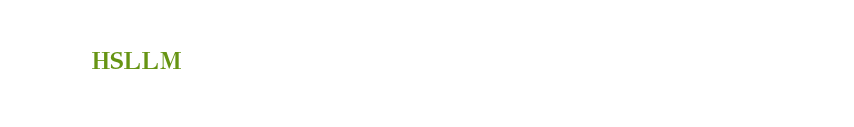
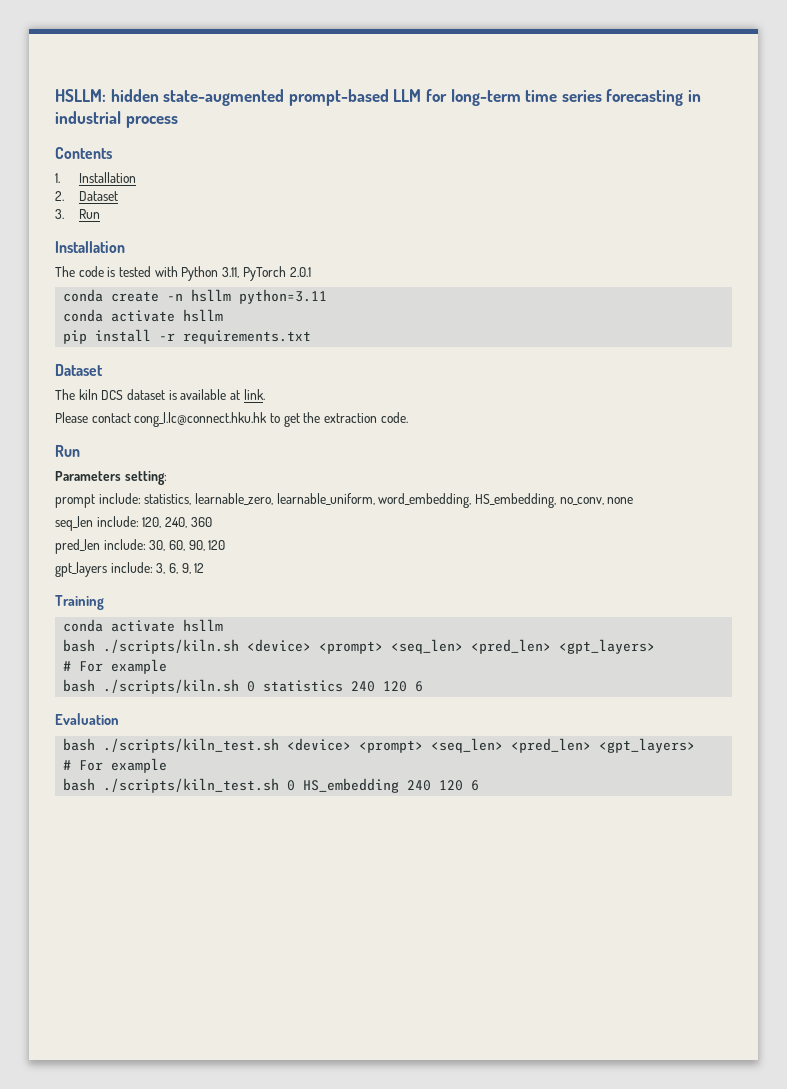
[91,51,183,69] HSLLM -> [55,89,701,106] [55,111,178,128] [55,147,112,159] [55,172,137,183] [55,191,119,201] [55,209,101,219] [55,241,125,253] [55,266,312,281] [63,289,328,304] [63,309,224,322] [63,329,312,344] [55,364,103,376] [55,389,265,400] [55,412,408,427] [55,445,80,457] [55,471,167,485] [55,493,634,508] [55,516,212,531] [55,539,226,554] [55,562,205,577] [55,595,104,610] [63,619,224,632] [63,639,656,654] [63,659,168,674] [63,679,424,694] [55,713,119,725] [63,738,696,753] [63,758,168,773] [63,778,480,793] HSLLM: hidden state-augmented prompt-based LLM for long-term time series forecasting in industrial process // Contents // 1. Installation // 2. Dataset // 3. Run // Installation // The code is tested with Python 3.11, PyTorch 2.0.1 // conda create -n hsllm python=3.11 // conda activate hsllm // pip install -r requirements.txt // Dataset // The kiln DCS dataset is available at link. // Please contact cong_l.lc@connect.hku.hk to get the extraction code. // Run // Parameters setting: // prompt include: statistics, learnable_zero, learnable_uniform, word_embedding, HS_embedding, no_conv, none // seq_len include: 120, 240, 360 // pred_len include: 30, 60, 90, 120 // gpt_layers include: 3, 6, 9, 12 // Training // conda activate hsllm // bash ./scripts/kiln.sh <device> <prompt> <seq_len> <pred_len> <gpt_layers> // # For example // bash ./scripts/kiln.sh 0 statistics 240 120 6 // Evaluation // bash ./scripts/kiln_test.sh <device> <prompt> <seq_len> <pred_len> <gpt_layers> // # For example // bash ./scripts/kiln_test.sh 0 HS_embedding 240 120 6

